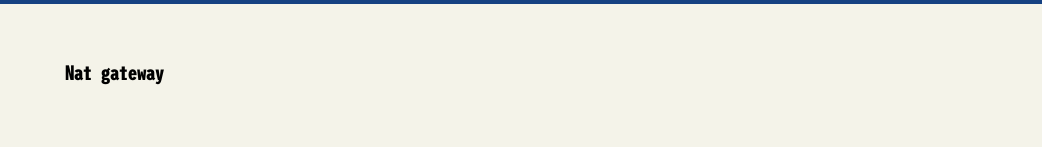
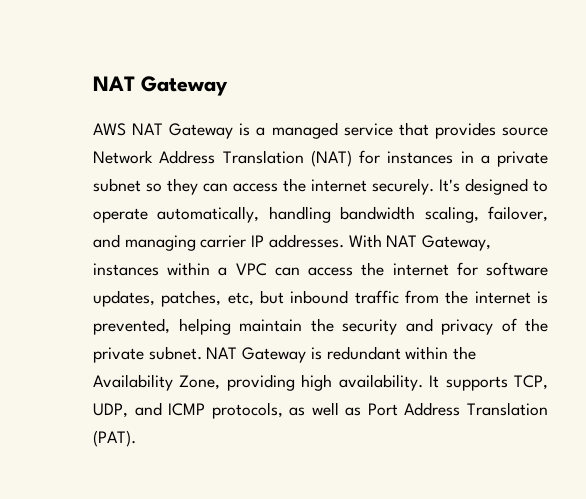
[65,65,164,85] Nat gateway -> [93,76,228,96] [93,122,548,139] [93,150,548,167] [93,178,548,195] [93,206,548,223] [93,234,492,251] [93,262,548,276] [93,290,548,307] [93,318,548,335] [93,346,477,363] [93,374,548,391] [93,402,548,419] [93,430,136,447] NAT Gateway // AWS NAT Gateway is a managed service that provides source Network Address Translation (NAT) for instances in a private subnet so they can access the internet securely. It's designed to operate automatically, handling bandwidth scaling, failover, and managing carrier IP addresses. With NAT Gateway, instances within a VPC can access the internet for software updates, patches, etc, but inbound traffic from the internet is prevented, helping maintain the security and privacy of the private subnet. NAT Gateway is redundant within the Availability Zone, providing high availability. It supports TCP, UDP, and ICMP protocols, as well as Port Address Translation (PAT).

